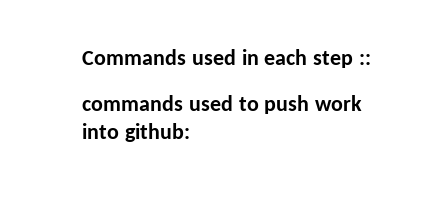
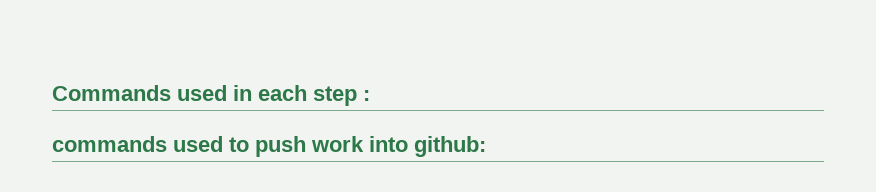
[359,54,372,65] :: -> [363,90,370,101] :

